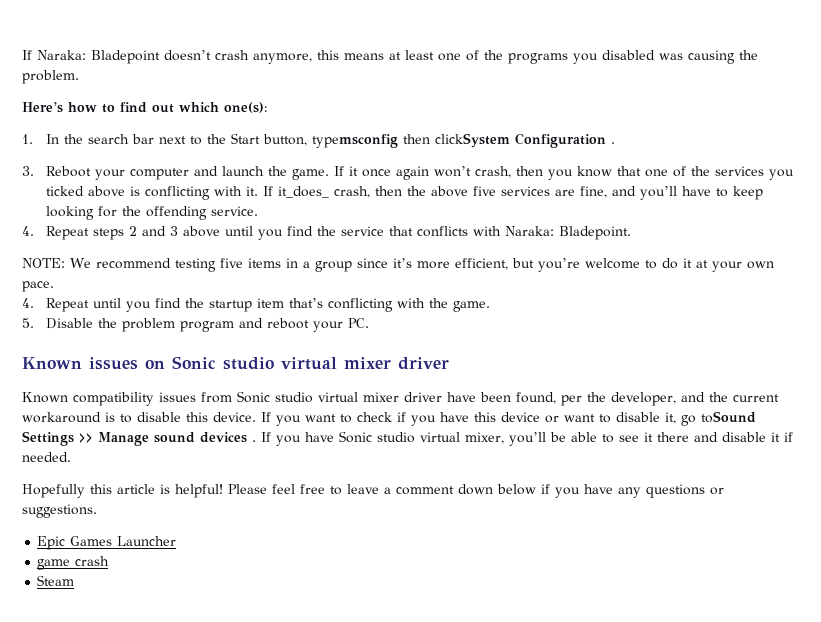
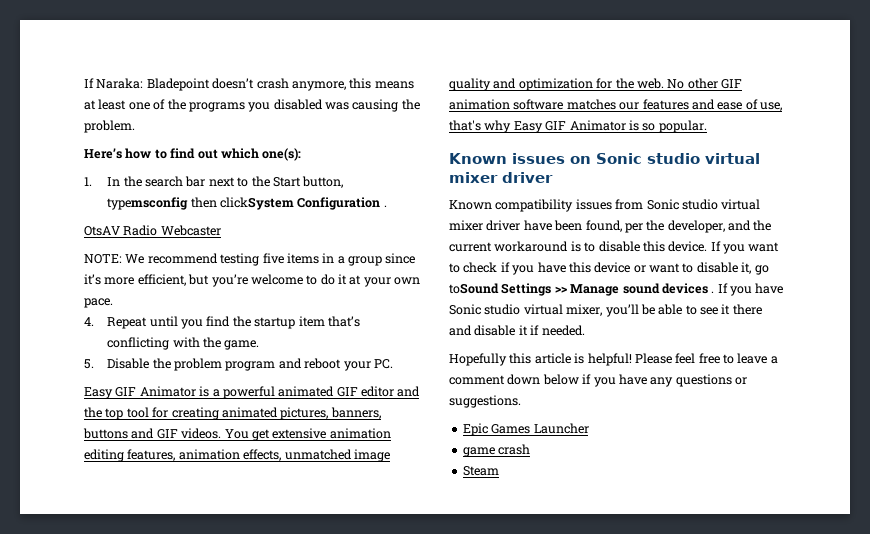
[22,166,794,180] [45,186,763,200] [45,206,258,220] [22,226,631,240] 3. Reboot your computer and launch the game. If it once again won’t crash, then you know that one of the services you ticked above is conflicting with it. If it_does_ crash, then the above five services are fine, and you’ll have to keep looking for the offending service. // 4. Repeat steps 2 and 3 above until you find the service that conflicts with Naraka: Bladepoint. -> [84,225,221,236] OtsAV Radio Webcaster
(369, 323) none -> [84,386,421,399] [84,407,381,420] [83,428,391,441] [84,449,390,462] [449,78,742,91] [449,99,782,111] [449,120,707,133] // Easy GIF Animator is a powerful animated GIF editor and the top tool for creating animated pictures, banners, buttons and GIF videos. You get extensive animation editing features, animation effects, unmatched image quality and optimization for the web. No other GIF animation software matches our features and ease of use, that's why Easy GIF Animator is so popular.

